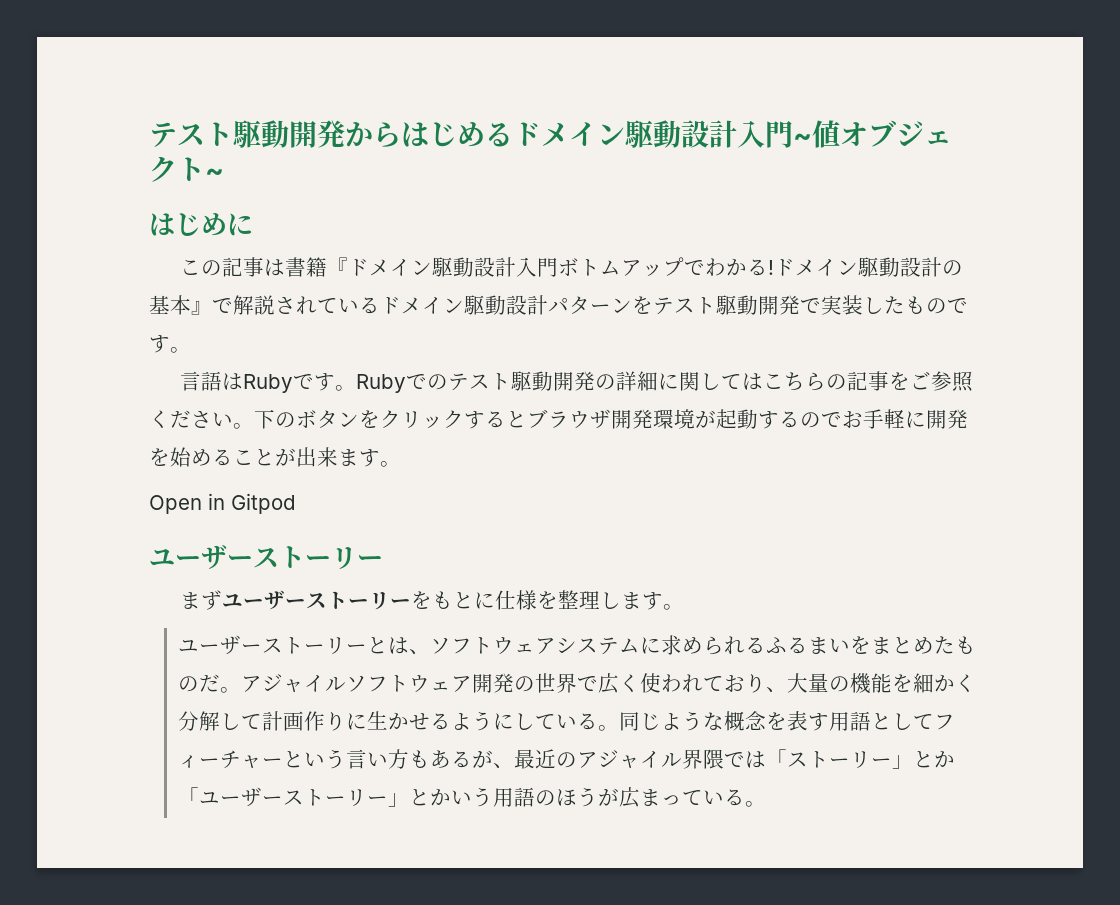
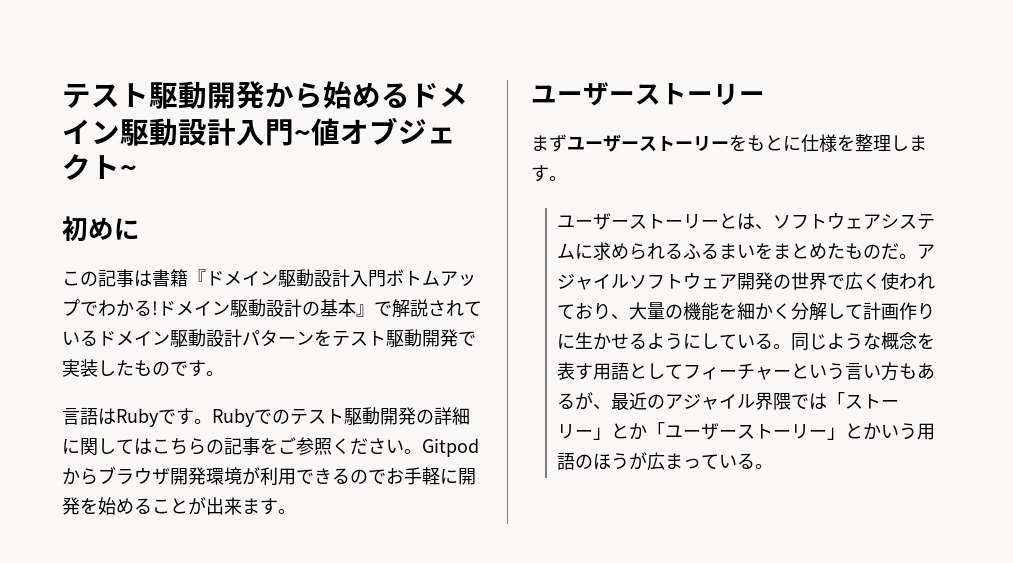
[401,122,457,147] はじ -> [323,81,352,109] 始
[149,213,201,236] はじ -> [62,216,88,242] 初
[254,409,527,429] 下のボタンをクリックすると -> [422,438,479,457] [62,468,98,485] Gitpodから
[716,409,779,429] 起動す -> [260,467,332,485] 利用でき
[149,493,296,514] // Open in Gitpod -> (296, 511) none

